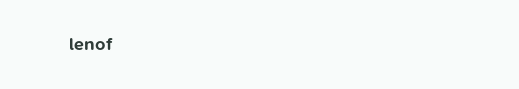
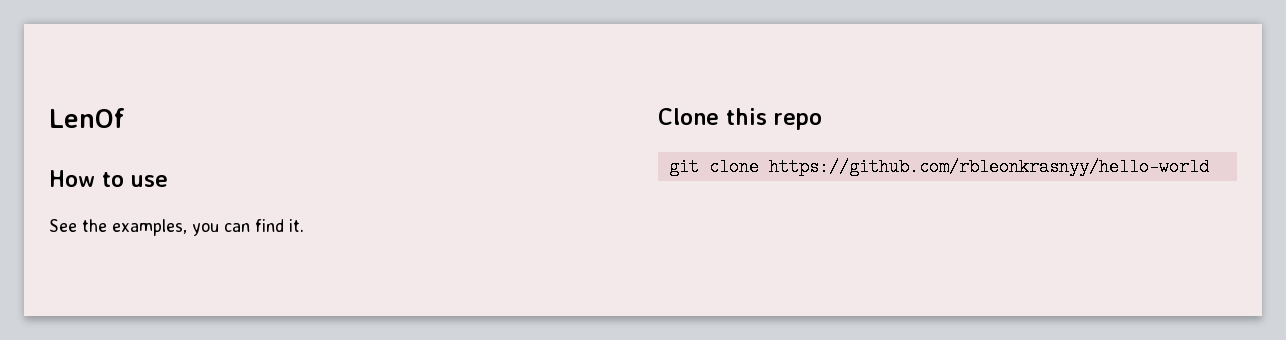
[69,37,113,51] lenof -> [49,108,125,128] [49,170,168,187] [49,219,304,236] [658,108,822,130] [668,158,1209,176] LenOf // How to use // See the examples, you can find it. // Clone this repo // git clone https://github.com/rbleonkrasnyy/hello-world

